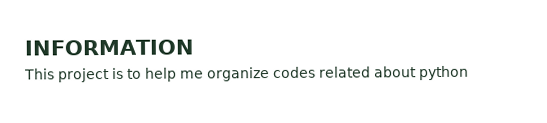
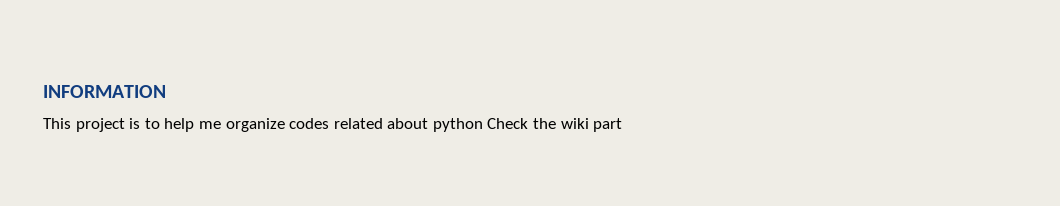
(469, 73) none -> [487,118,623,132] Check the wiki part

